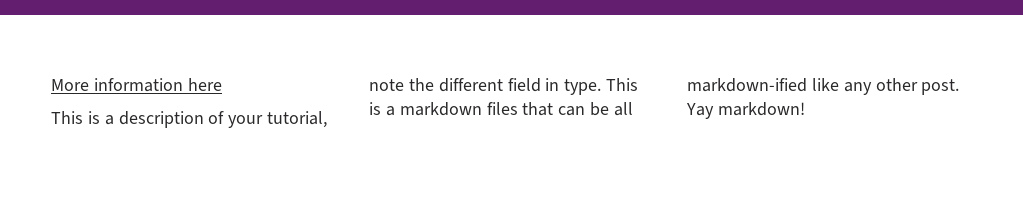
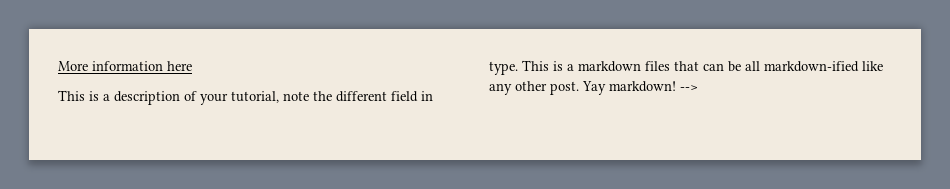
(805, 109) none -> [680,85,698,91] -->

